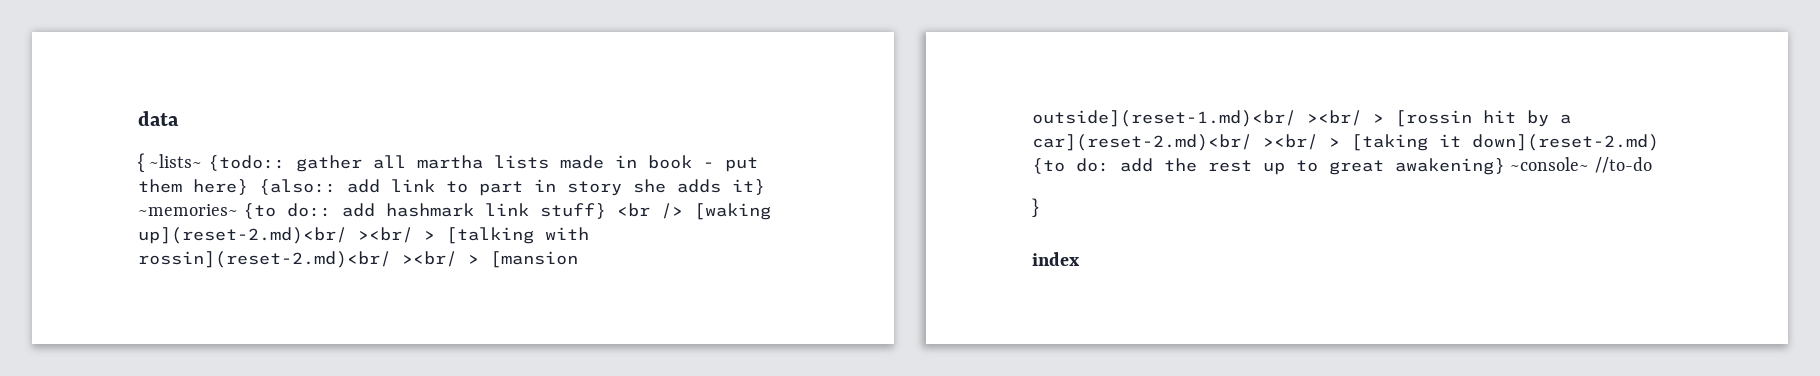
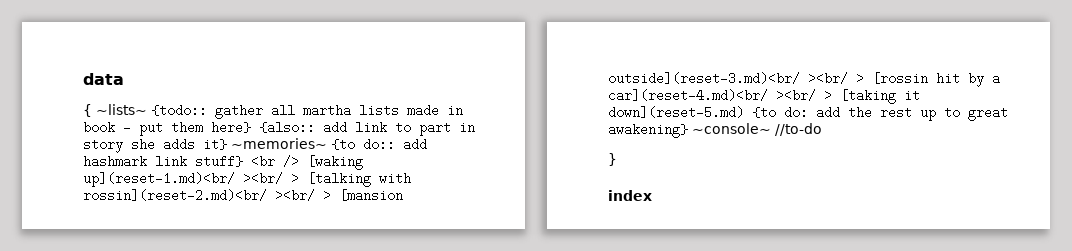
[138,227,347,244] up](reset-2.md)<br/ -> [83,172,235,187] up](reset-1.md)<br/
[1032,110,1296,127] outside](reset-1.md)<br/ -> [608,72,800,85] outside](reset-3.md)<br/
[1032,134,1252,151] car](reset-2.md)<br/ -> [608,89,768,102] car](reset-4.md)<br/
[1472,134,1659,151] down](reset-2.md) -> [608,106,744,119] down](reset-5.md)

